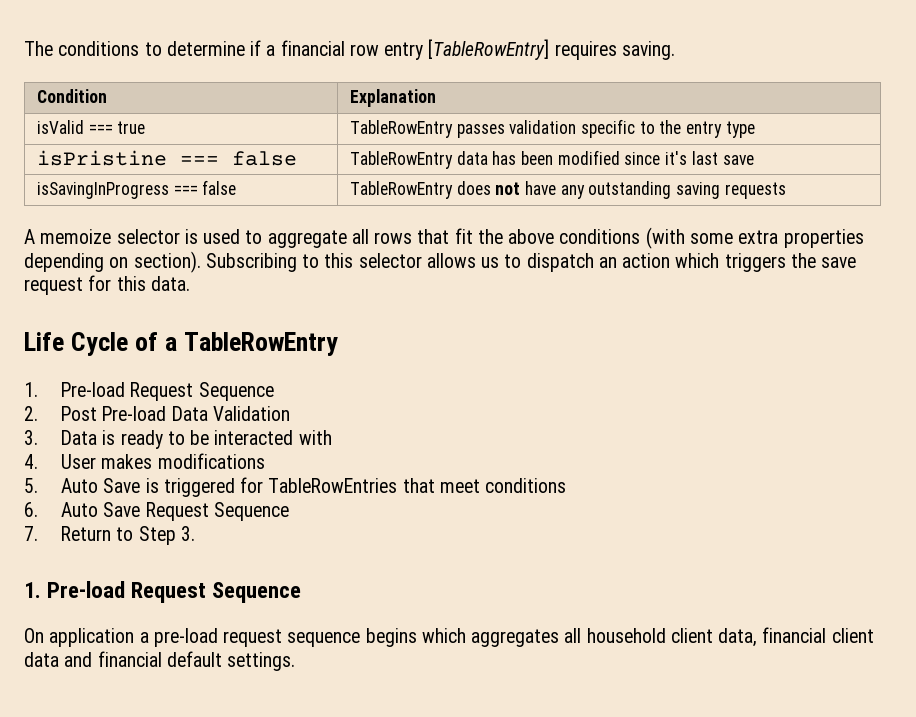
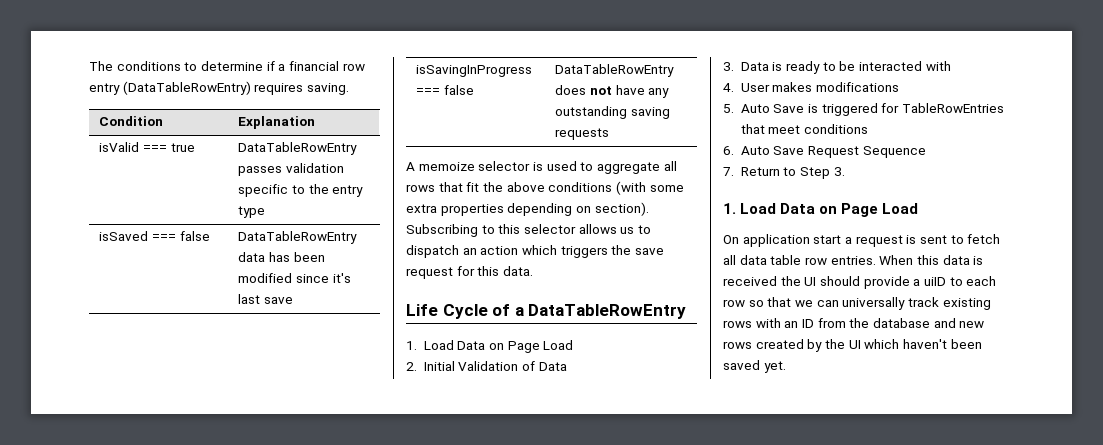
[428,39,550,60] [TableRowEntry] -> [122,81,251,95] (DataTableRowEntry)
[349,120,453,138] TableRowEntry -> [238,142,358,155] DataTableRowEntry
[36,150,297,166] [349,151,453,169] isPristine === false | TableRowEntry -> [99,231,210,241] [238,231,358,244] isSaved === false | DataTableRowEntry
[349,181,453,199] TableRowEntry -> [555,64,675,77] DataTableRowEntry
[184,332,339,356] [24,382,274,401] [24,406,290,421] TableRowEntry // 1. Pre-load Request Sequence // 2. Post Pre-load Data Validation -> [528,304,687,319] [406,340,574,353] [406,361,567,371] DataTableRowEntry // 1. Load Data on Page Load // 2. Initial Validation of Data
[47,581,302,603] [24,627,874,647] [24,651,296,671] Pre-load Request Sequence // On application a pre-load request sequence begins which aggregates all household client data, financial client data and financial default settings. -> [740,203,919,217] [723,234,1001,247] [723,255,984,265] [723,276,997,289] [723,297,991,310] [723,318,985,328] [723,339,982,352] [723,360,786,373] Load Data on Page Load // On application start a request is sent to fetch all data table row entries. When this data is received the UI should provide a uiID to each row so that we can universally track existing rows with an ID from the database and new rows created by the UI which haven't been saved yet.

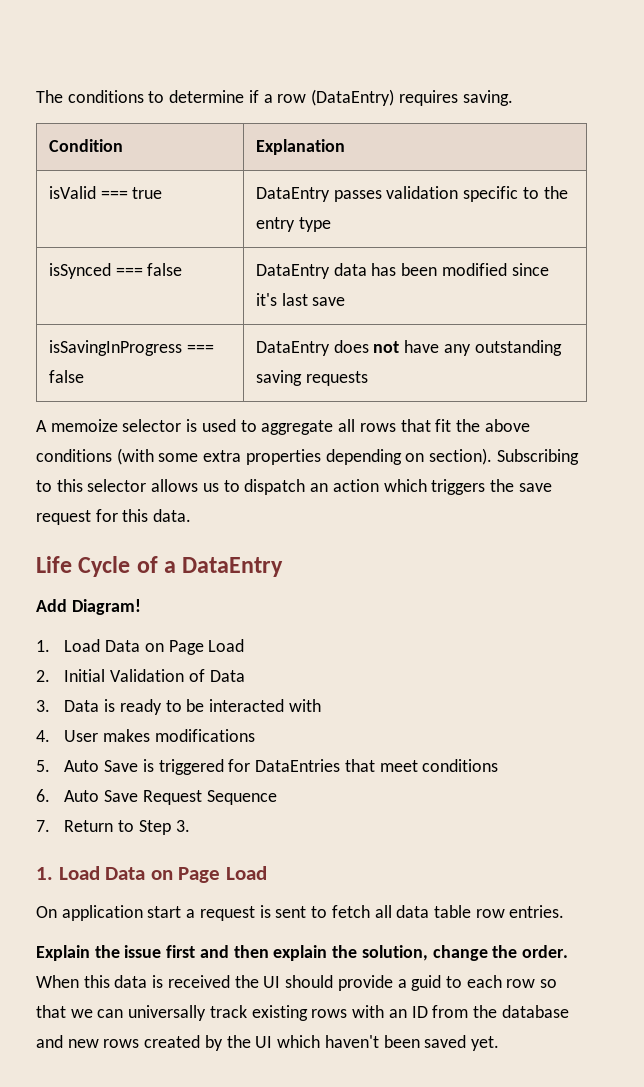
[288,61,365,71] [89,81,251,95] financial row entry (DataTableRowEntry) -> [277,89,395,106] row (DataEntry)
[238,142,358,155] DataTableRowEntry -> [256,187,331,202] DataEntry
[99,231,210,241] [238,231,358,244] isSaved === false | DataTableRowEntry -> [49,263,183,279] [256,264,331,279] isSynced === false | DataEntry
[555,64,675,77] DataTableRowEntry -> [256,341,331,356] DataEntry
[528,304,687,319] DataTableRowEntry -> [182,557,284,577] [36,599,141,615] DataEntry // Add Diagram!
[901,103,1004,113] TableRowEntries -> [255,759,341,772] DataEntries
(876, 260) none -> [36,945,568,961] // Explain the issue first and then explain the solution, change the order.
[923,277,946,286] uiID -> [411,975,442,991] guid

